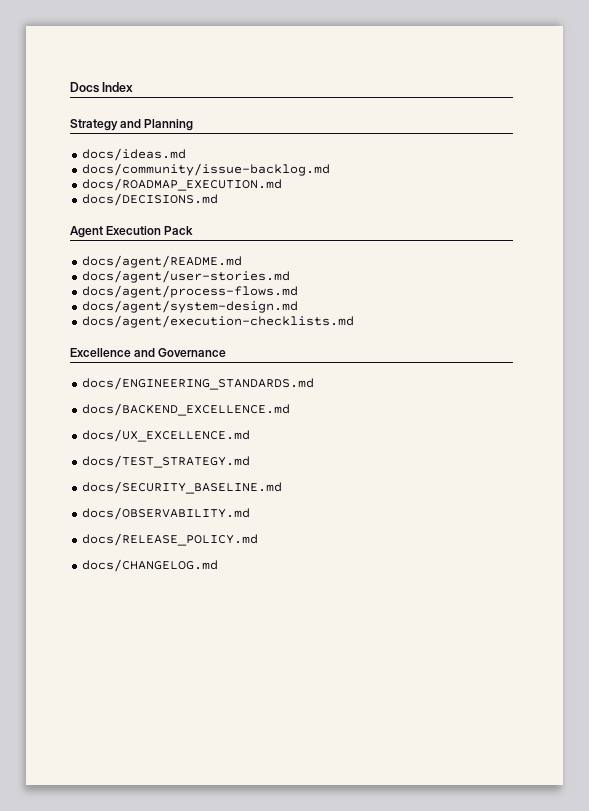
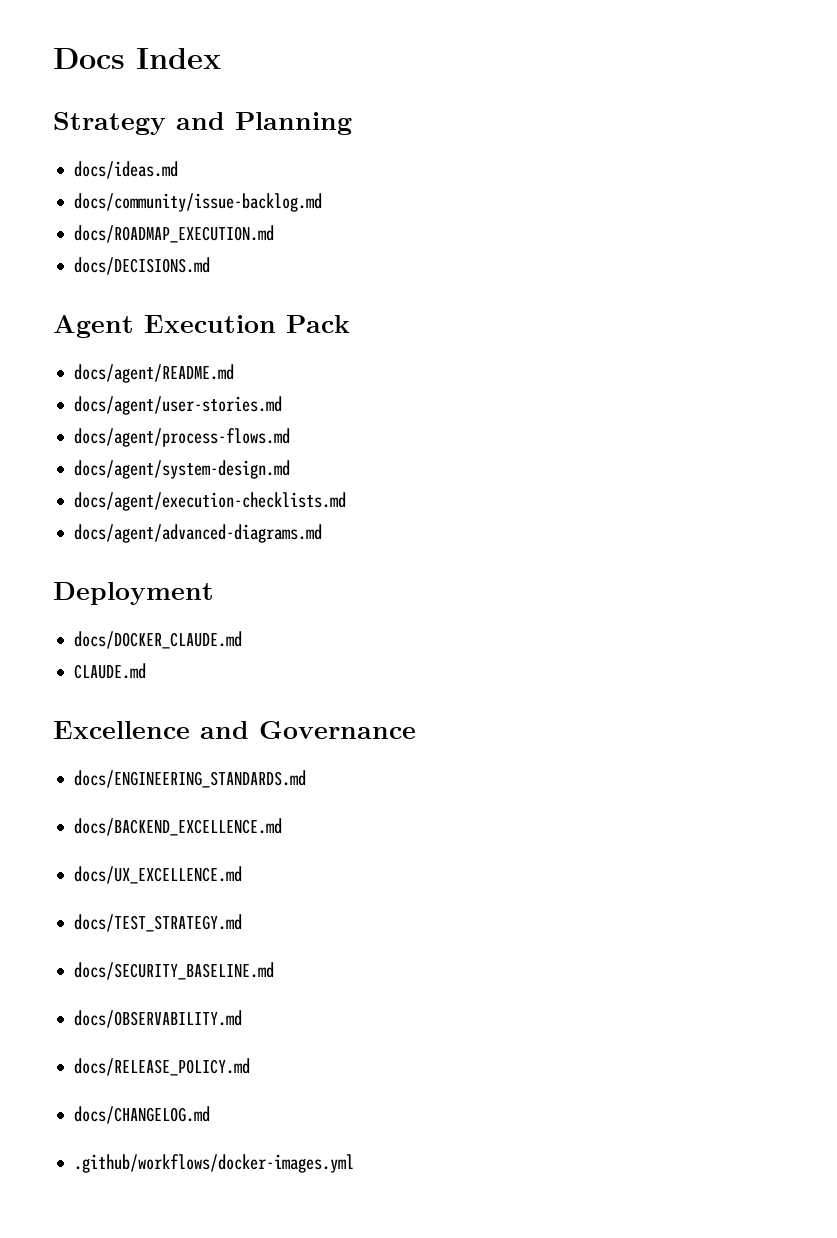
(355, 321) none -> [73,524,322,543] [53,582,214,605] [73,631,242,649] [73,663,146,679] // docs/agent/advanced-diagrams.md // Deployment // docs/DOCKER_CLAUDE.md // CLAUDE.md
(219, 565) none -> [73,1154,354,1173] // .github/workflows/docker-images.yml

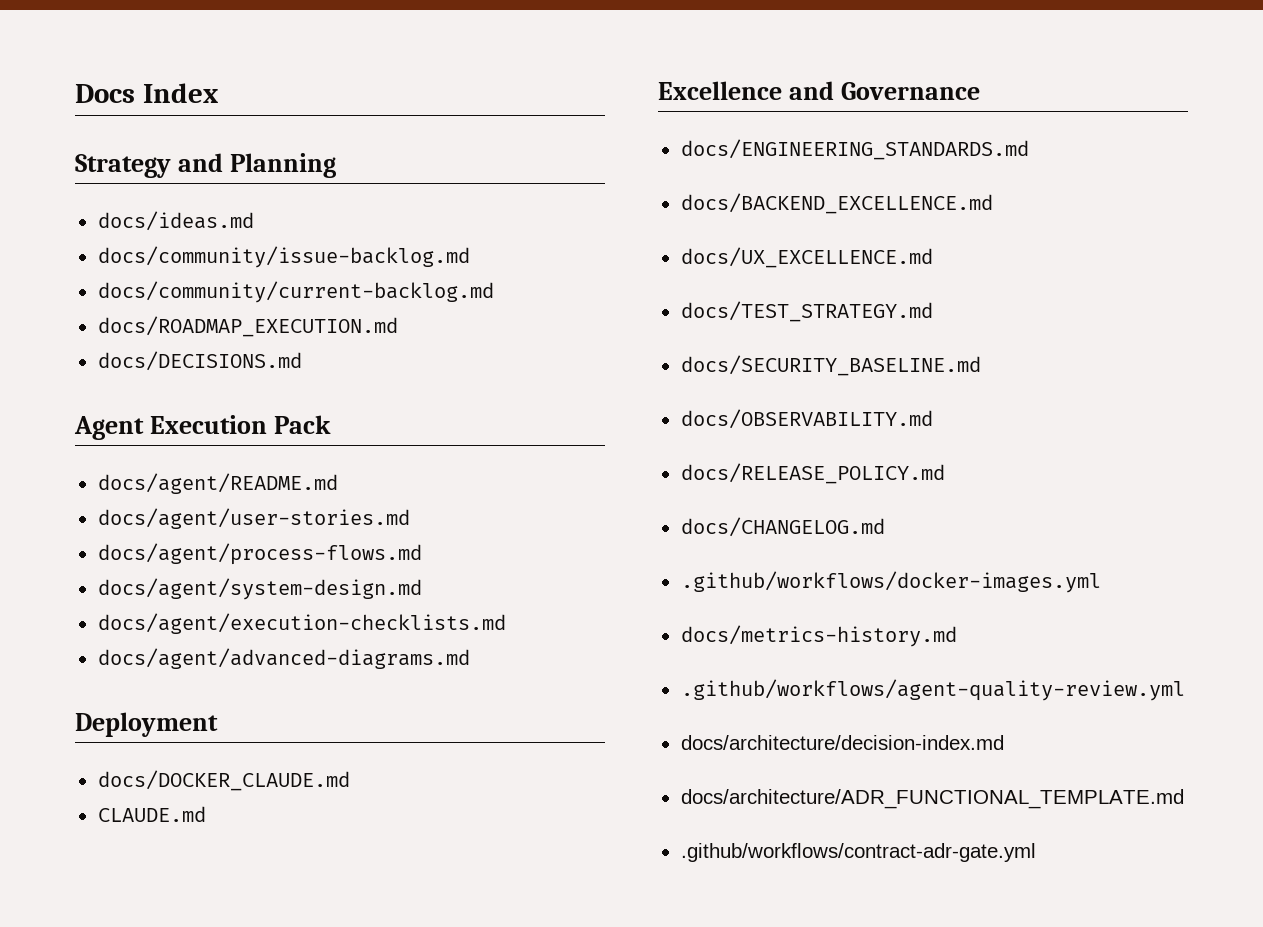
(322, 202) none -> [97,281,494,303] // docs/community/current-backlog.md
(354, 1163) none -> [680,625,957,647] [680,679,1185,701] [680,735,1004,750] [680,789,1184,809] [680,843,1036,862] // docs/metrics-history.md // .github/workflows/agent-quality-review.yml // docs/architecture/decision-index.md // docs/architecture/ADR_FUNCTIONAL_TEMPLATE.md // .github/workflows/contract-adr-gate.yml

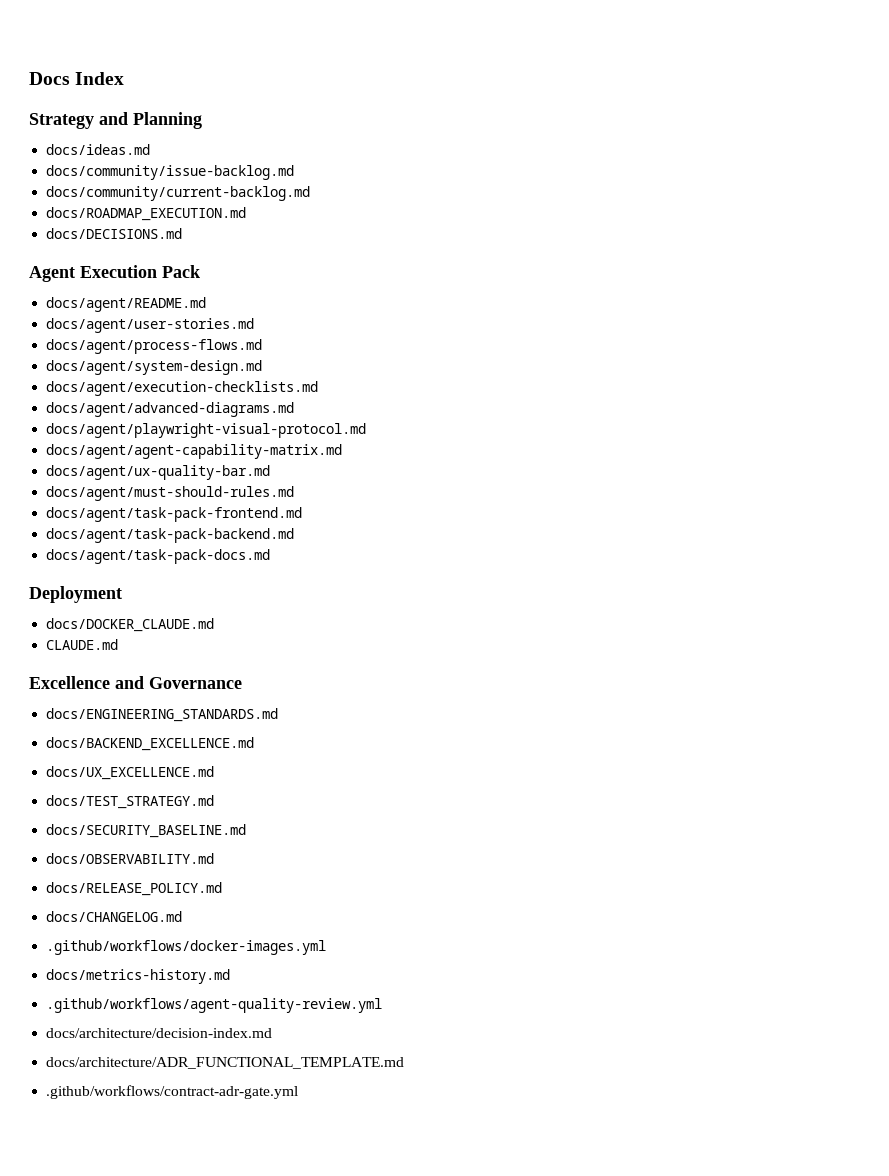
(470, 658) none -> [46,423,367,438] [46,444,343,459] [46,465,271,480] [46,486,295,501] [46,507,303,522] [46,528,295,543] [46,549,271,564] // docs/agent/playwright-visual-protocol.md // docs/agent/agent-capability-matrix.md // docs/agent/ux-quality-bar.md // docs/agent/must-should-rules.md // docs/agent/task-pack-frontend.md // docs/agent/task-pack-backend.md // docs/agent/task-pack-docs.md

